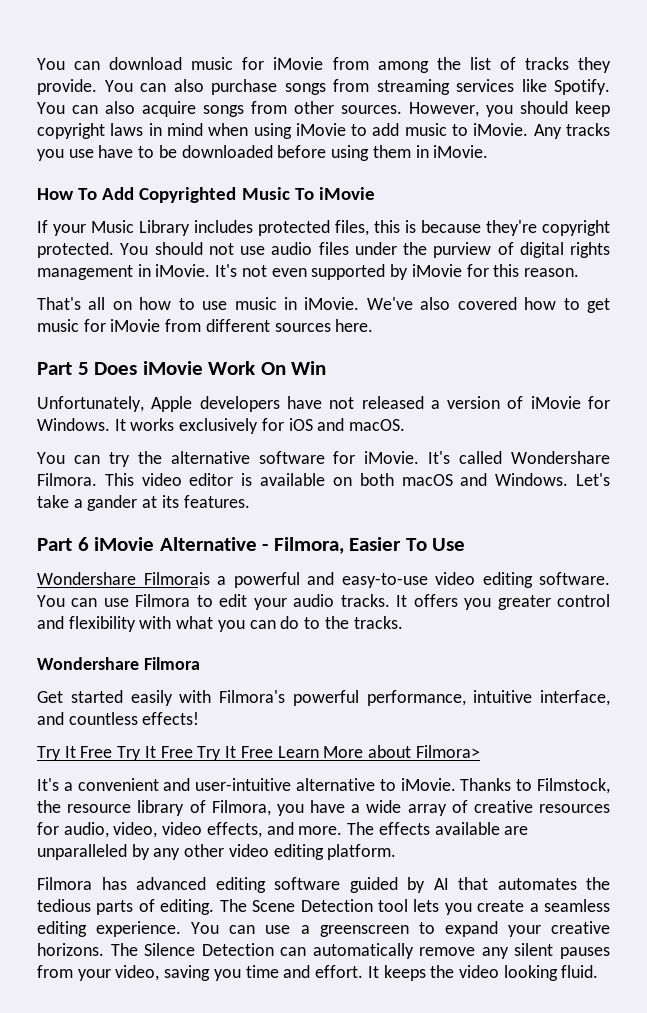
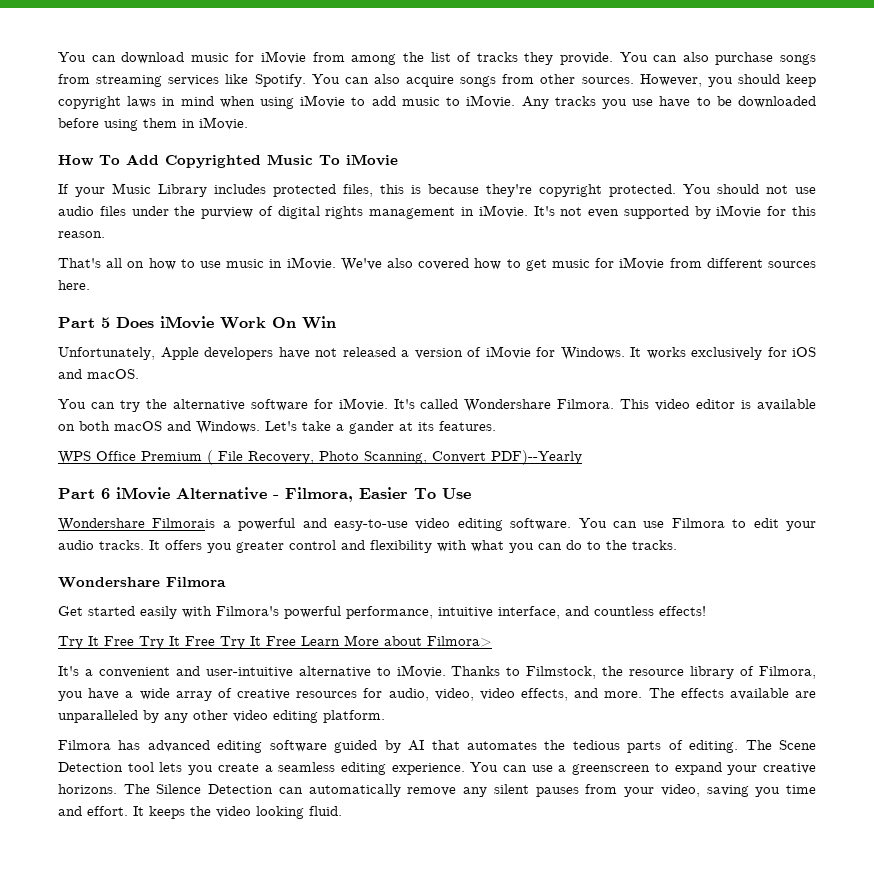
(250, 501) none -> [58,450,582,465] // WPS Office Premium ( File Recovery, Photo Scanning, Convert PDF)--Yearly

